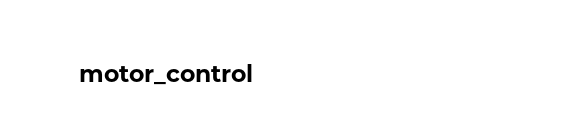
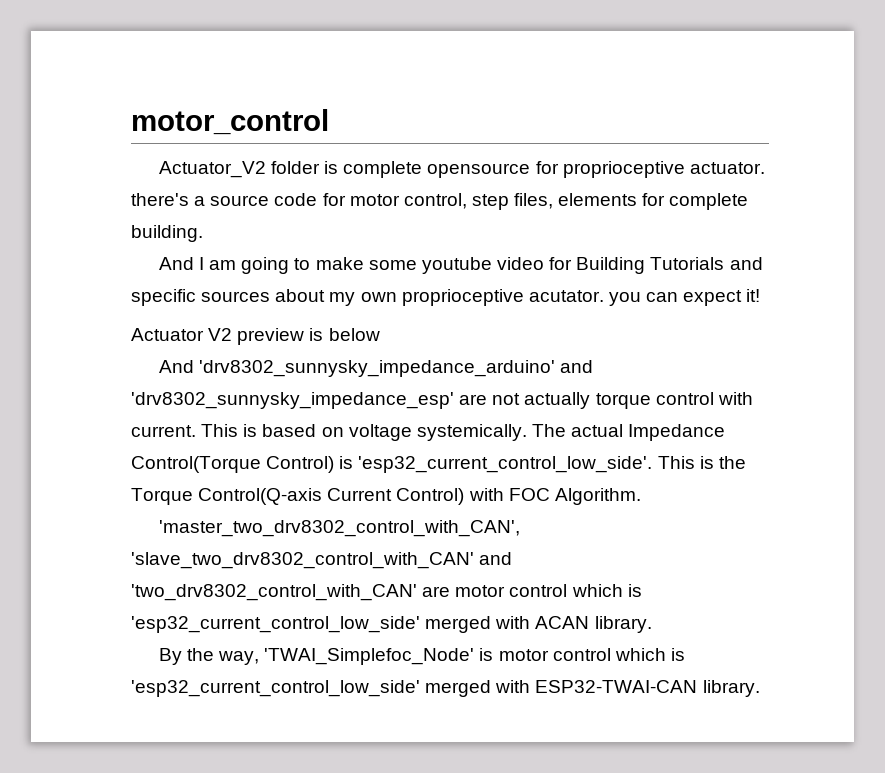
(253, 74) none -> [158,161,765,178] [131,193,749,210] [131,225,203,242] [158,257,763,274] [131,289,761,306] [131,328,380,345] [158,360,594,377] [131,392,753,409] [131,424,726,441] [131,456,746,473] [131,488,641,505] [158,520,520,537] [131,552,513,569] [131,584,642,601] [131,616,652,633] [158,648,686,665] [131,680,760,697] // Actuator_V2 folder is complete opensource for proprioceptive actuator. there's a source code for motor control, step files, elements for complete building. // And I am going to make some youtube video for Building Tutorials and specific sources about my own proprioceptive acutator. you can expect it! // Actuator V2 preview is below // And 'drv8302_sunnysky_impedance_arduino' and 'drv8302_sunnysky_impedance_esp' are not actually torque control with current. This is based on voltage systemically. The actual Impedance Control(Torque Control) is 'esp32_current_control_low_side'. This is the Torque Control(Q-axis Current Control) with FOC Algorithm. // 'master_two_drv8302_control_with_CAN', 'slave_two_drv8302_control_with_CAN' and 'two_drv8302_control_with_CAN' are motor control which is 'esp32_current_control_low_side' merged with ACAN library. // By the way, 'TWAI_Simplefoc_Node' is motor control which is 'esp32_current_control_low_side' merged with ESP32-TWAI-CAN library.

